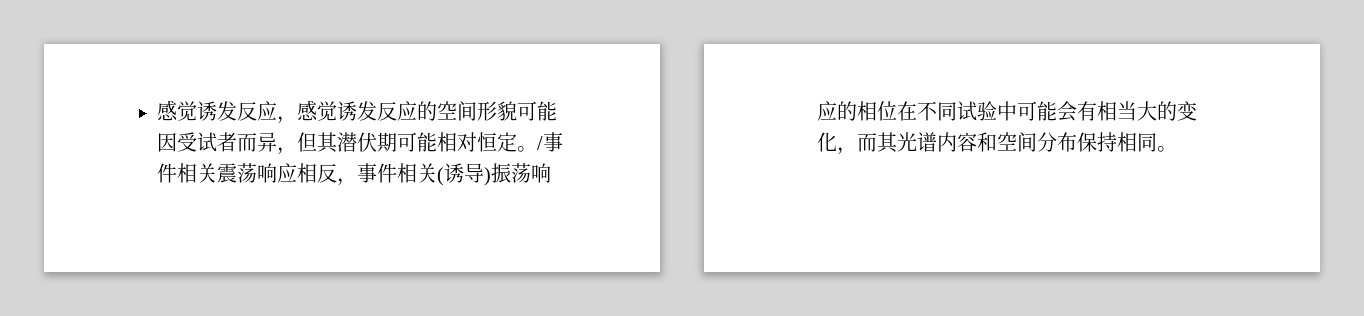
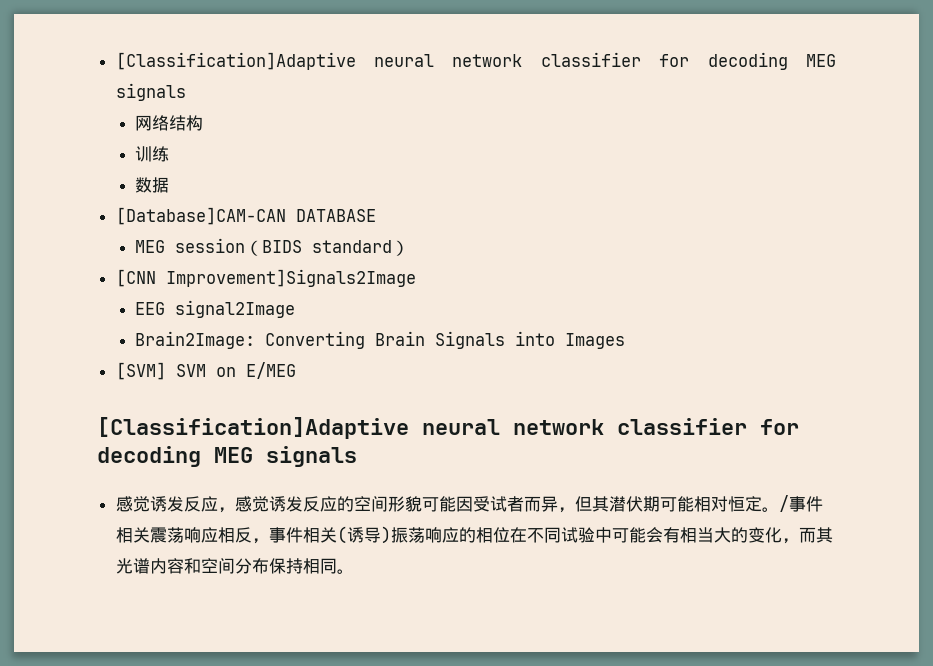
(157, 110) none -> [115,52,836,70] [115,83,186,101] [135,115,204,131] [135,146,170,162] [135,177,170,193] [115,207,376,225] [135,238,410,256] [115,269,416,287] [135,300,296,318] [135,331,626,349] [115,362,296,380] [97,417,799,439] [97,446,357,467] [Classification]Adaptive neural network classifier for decoding MEG signals // 网络结构 // 训练 // 数据 // [Database]CAM-CAN DATABASE // MEG session（BIDS standard） // [CNN Improvement]Signals2Image // EEG signal2Image // Brain2Image: Converting Brain Signals into Images // [SVM] SVM on E/MEG // [Classification]Adaptive neural network classifier for decoding MEG signals //

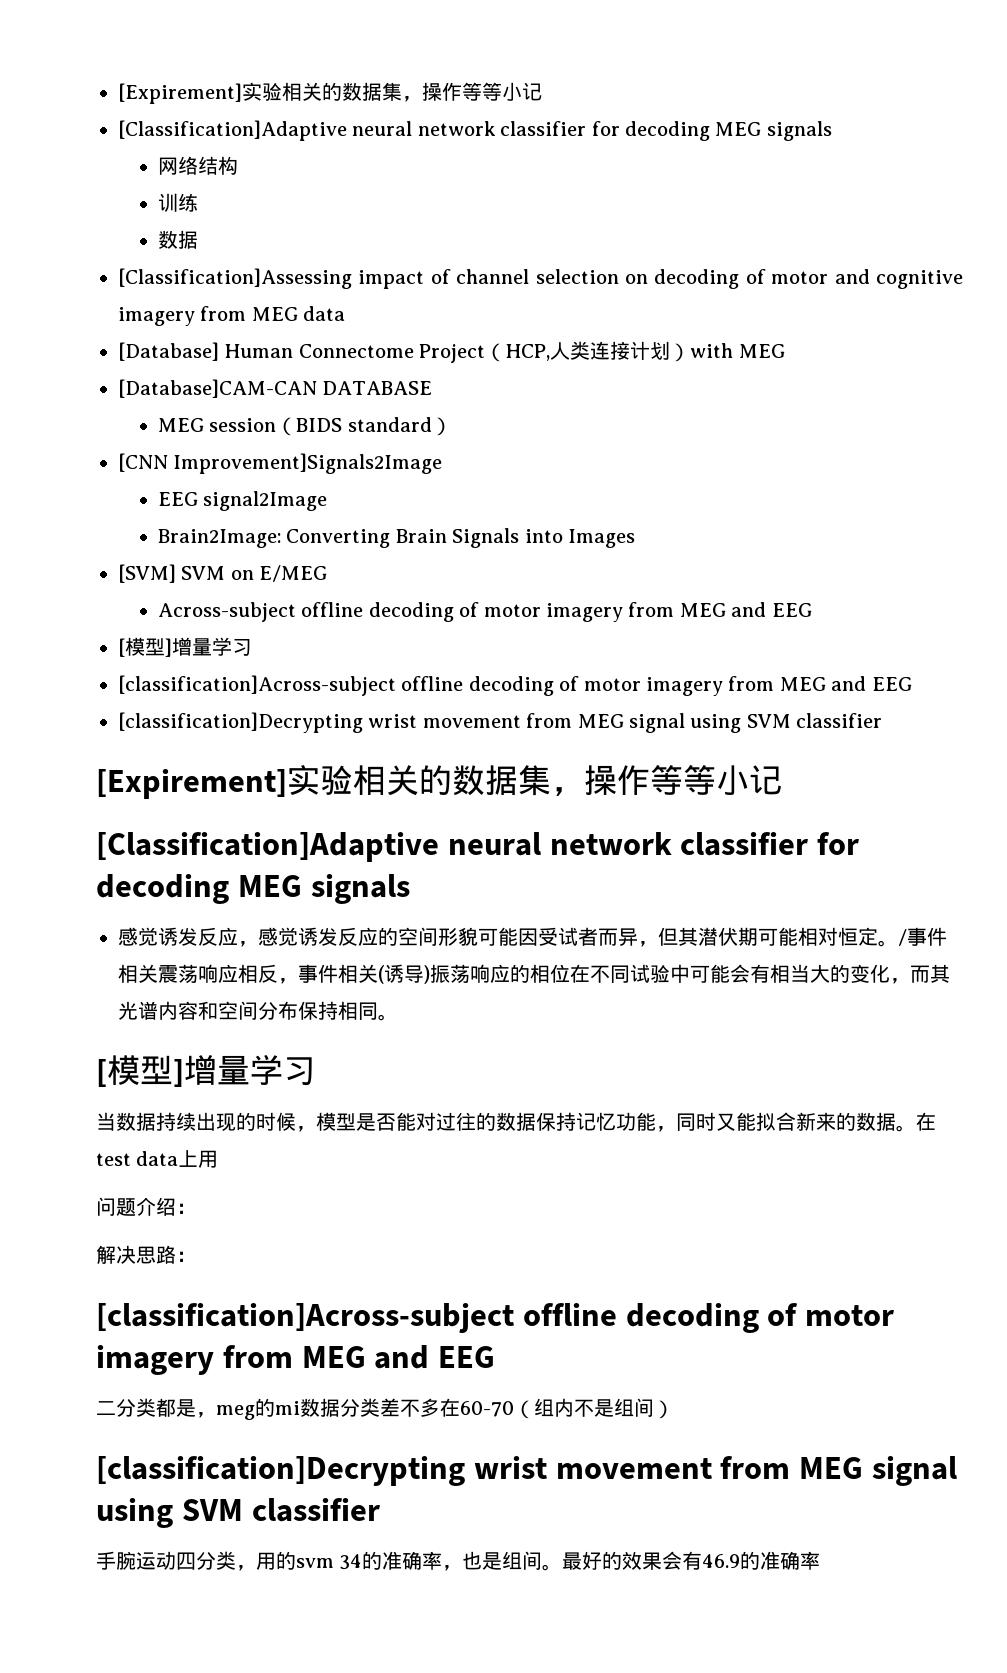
(115, 61) none -> [118,82,542,104] [Expirement]实验相关的数据集，操作等等小记 //
(170, 185) none -> [118,268,963,289] [118,306,346,326] [118,341,785,363] // [Classification]Assessing impact of channel selection on decoding of motor and cognitive imagery from MEG data // [Database] Human Connectome Project（HCP,人类连接计划）with MEG
(296, 370) none -> [157,602,812,622] [118,637,252,657] [118,675,912,696] [118,712,883,733] [96,765,782,799] // Across-subject offline decoding of motor imagery from MEG and EEG // [模型]增量学习 // [classification]Across-subject offline decoding of motor imagery from MEG and EEG // [classification]Decrypting wrist movement from MEG signal using SVM classifier // [Expirement]实验相关的数据集，操作等等小记
(354, 571) none -> [96,1055,316,1087] [96,1112,936,1132] [96,1150,219,1168] [96,1197,196,1216] [96,1245,196,1264] [96,1303,895,1333] [96,1345,496,1375] [96,1398,674,1420] [96,1456,957,1486] [96,1498,380,1528] [96,1551,821,1571] // [模型]增量学习 // 当数据持续出现的时候，模型是否能对过往的数据保持记忆功能，同时又能拟合新来的数据。在test data上用 // 问题介绍： // 解决思路： // [classification]Across-subject offline decoding of motor imagery from MEG and EEG // 二分类都是，meg的mi数据分类差不多在60-70（组内不是组间） // [classification]Decrypting wrist movement from MEG signal using SVM classifier // 手腕运动四分类，用的svm 34的准确率，也是组间。最好的效果会有46.9的准确率

